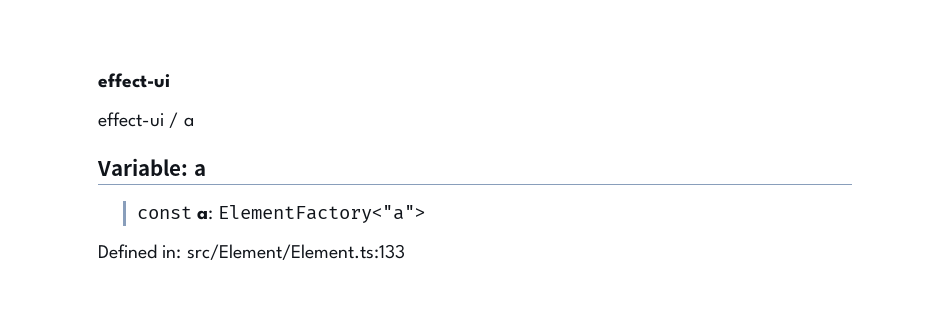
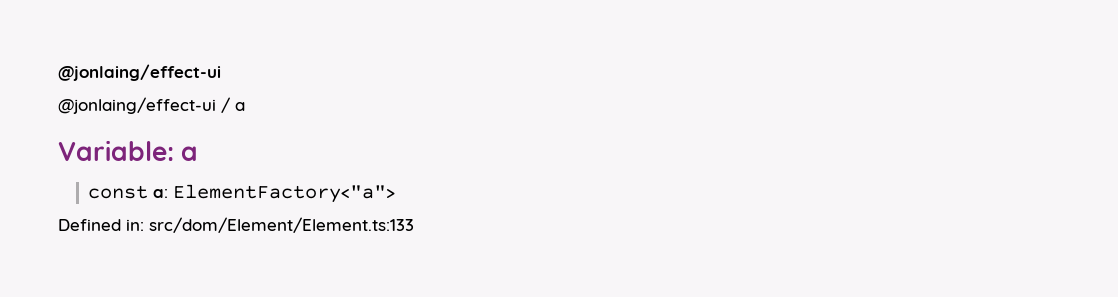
[98,73,170,88] [98,112,164,127] effect-ui // effect-ui -> [58,64,221,81] [58,97,216,114] @jonlaing/effect-ui // @jonlaing/effect-ui
[186,244,405,260] src/Element/Element.ts:133 -> [149,217,414,233] src/dom/Element/Element.ts:133

